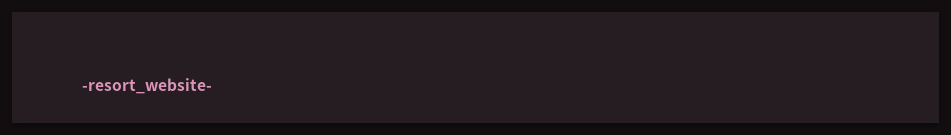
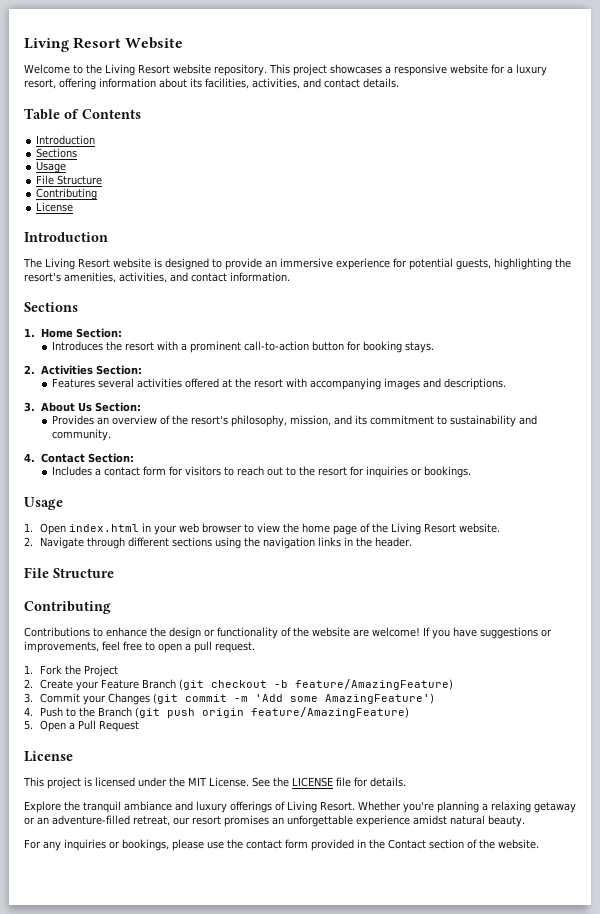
[82,78,212,94] -resort_website- -> [24,37,184,52] [24,64,547,76] [24,78,399,90] [24,108,141,120] [36,135,96,145] [36,148,78,158] [36,161,67,173] [36,175,103,185] [36,188,98,200] [36,202,74,212] [24,232,108,242] [23,258,571,270] [24,272,290,283] [24,302,78,312] [24,328,122,338] [52,341,435,353] [24,365,142,375] [52,378,507,390] [24,402,141,412] [52,415,538,427] [52,429,112,441] [24,453,134,463] [52,466,472,478] [24,497,63,510] [24,523,500,535] [24,537,412,549] [24,567,114,578] [24,601,111,614] [24,627,552,639] [24,641,255,653] [24,665,118,677] [24,679,453,691] [24,693,434,705] [24,707,409,718] [24,720,139,732] [24,751,73,762] [23,777,406,789] [24,801,576,813] [24,815,525,827] [24,839,539,851] Living Resort Website // Welcome to the Living Resort website repository. This project showcases a responsive website for a luxury resort, offering information about its facilities, activities, and contact details. // Table of Contents // Introduction // Sections // Usage // File Structure // Contributing // License // Introduction // The Living Resort website is designed to provide an immersive experience for potential guests, highlighting the resort's amenities, activities, and contact information. // Sections // 1. Home Section: // Introduces the resort with a prominent call-to-action button for booking stays. // 2. Activities Section: // Features several activities offered at the resort with accompanying images and descriptions. // 3. About Us Section: // Provides an overview of the resort's philosophy, mission, and its commitment to sustainability and community. // 4. Contact Section: // Includes a contact form for visitors to reach out to the resort for inquiries or bookings. // Usage // 1. Open index.html in your web browser to view the home page of the Living Resort website. // 2. Navigate through different sections using the navigation links in the header. // File Structure // Contributing // Contributions to enhance the design or functionality of the website are welcome! If you have suggestions or improvements, feel free to open a pull request. // 1. Fork the Project // 2. Create your Feature Branch (git checkout -b feature/AmazingFeature) // 3. Commit your Changes (git commit -m 'Add some AmazingFeature') // 4. Push to the Branch (git push origin feature/AmazingFeature) // 5. Open a Pull Request // License // This project is licensed under the MIT License. See the LICENSE file for details. // Explore the tranquil ambiance and luxury offerings of Living Resort. Whether you're planning a relaxing getaway or an adventure-filled retreat, our resort promises an unforgettable experience amidst natural beauty. // For any inquiries or bookings, please use the contact form provided in the Contact section of the website.

